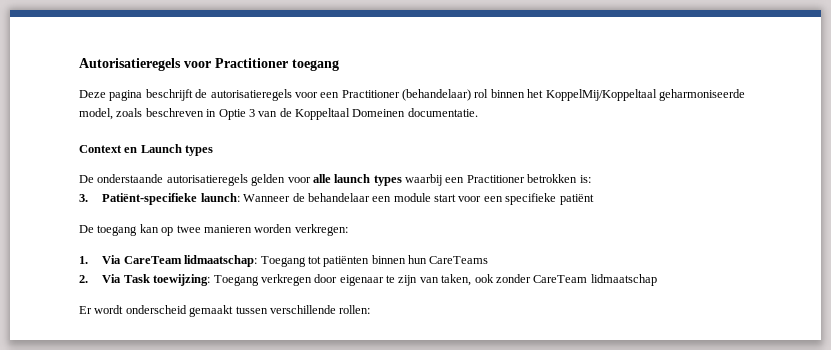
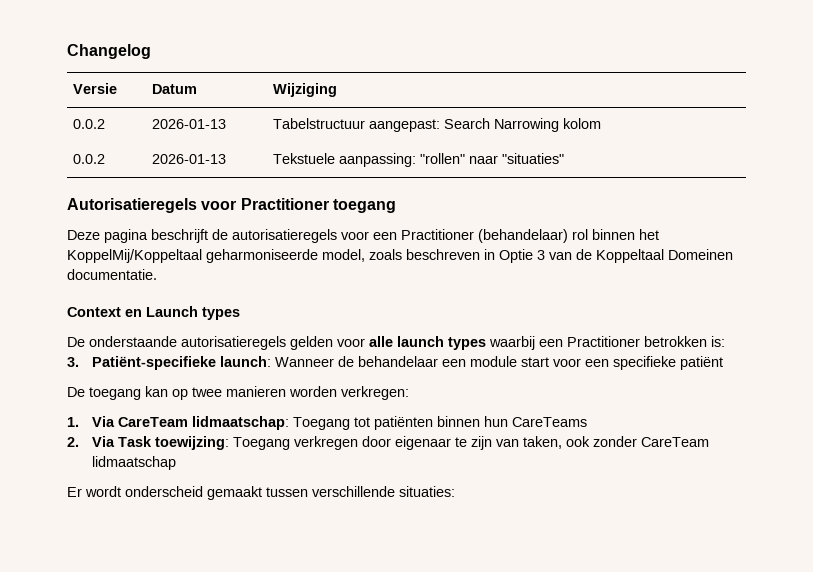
(79, 64) none -> [67,44,151,59] [73,83,118,94] [152,84,198,94] [273,83,338,97] [73,119,106,129] [152,119,227,129] [273,118,602,132] [73,154,106,164] [152,154,227,164] [273,153,565,167] Changelog // Versie | Datum | Wijziging // 0.0.2 | 2026-01-13 | Tabelstructuur aangepast: Search Narrowing kolom // 0.0.2 | 2026-01-13 | Tekstuele aanpassing: "rollen" naar "situaties" //
[339,305,371,314] rollen: -> [399,486,455,497] situaties:

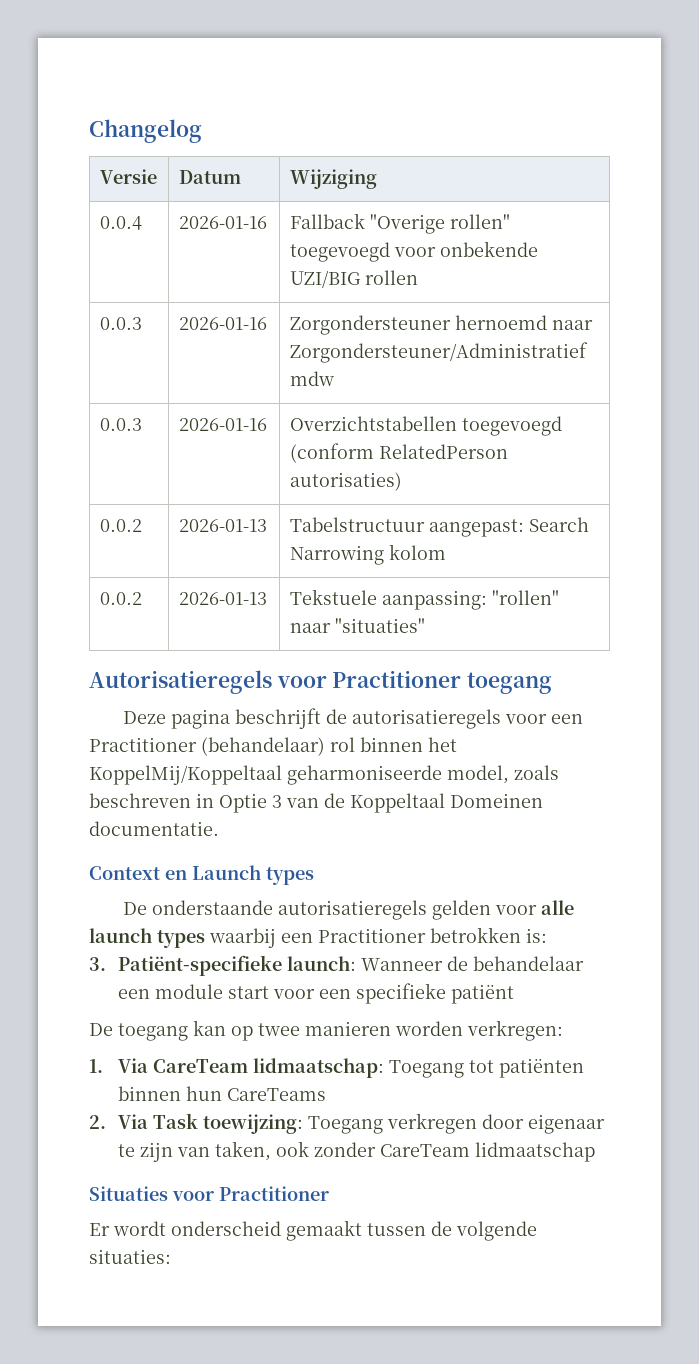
(338, 90) none -> [99,216,142,230] [178,216,267,229] [289,213,510,234] [289,241,538,262] [289,270,418,288] [99,317,142,330] [178,317,267,330] [289,315,593,335] [289,342,588,363] [289,371,334,386] [99,418,142,431] [178,418,267,431] [289,416,562,436] [289,443,508,463] [289,472,402,491] // 0.0.4 | 2026-01-16 | Fallback "Overige rollen" toegevoegd voor onbekende UZI/BIG rollen // 0.0.3 | 2026-01-16 | Zorgondersteuner hernoemd naar Zorgondersteuner/Administratief mdw // 0.0.3 | 2026-01-16 | Overzichtstabellen toegevoegd (conform RelatedPerson autorisaties)
(177, 463) none -> [89,1186,329,1201] // Situaties voor Practitioner
[312,486,395,497] verschillende -> [431,1221,537,1241] de volgende

